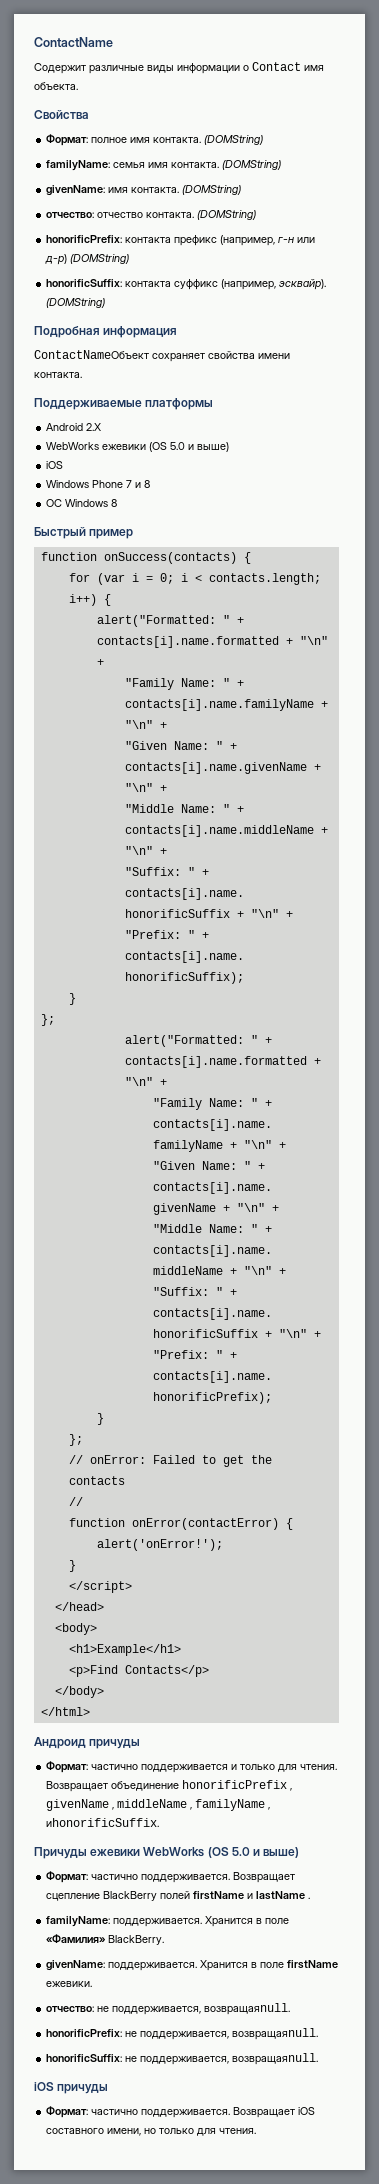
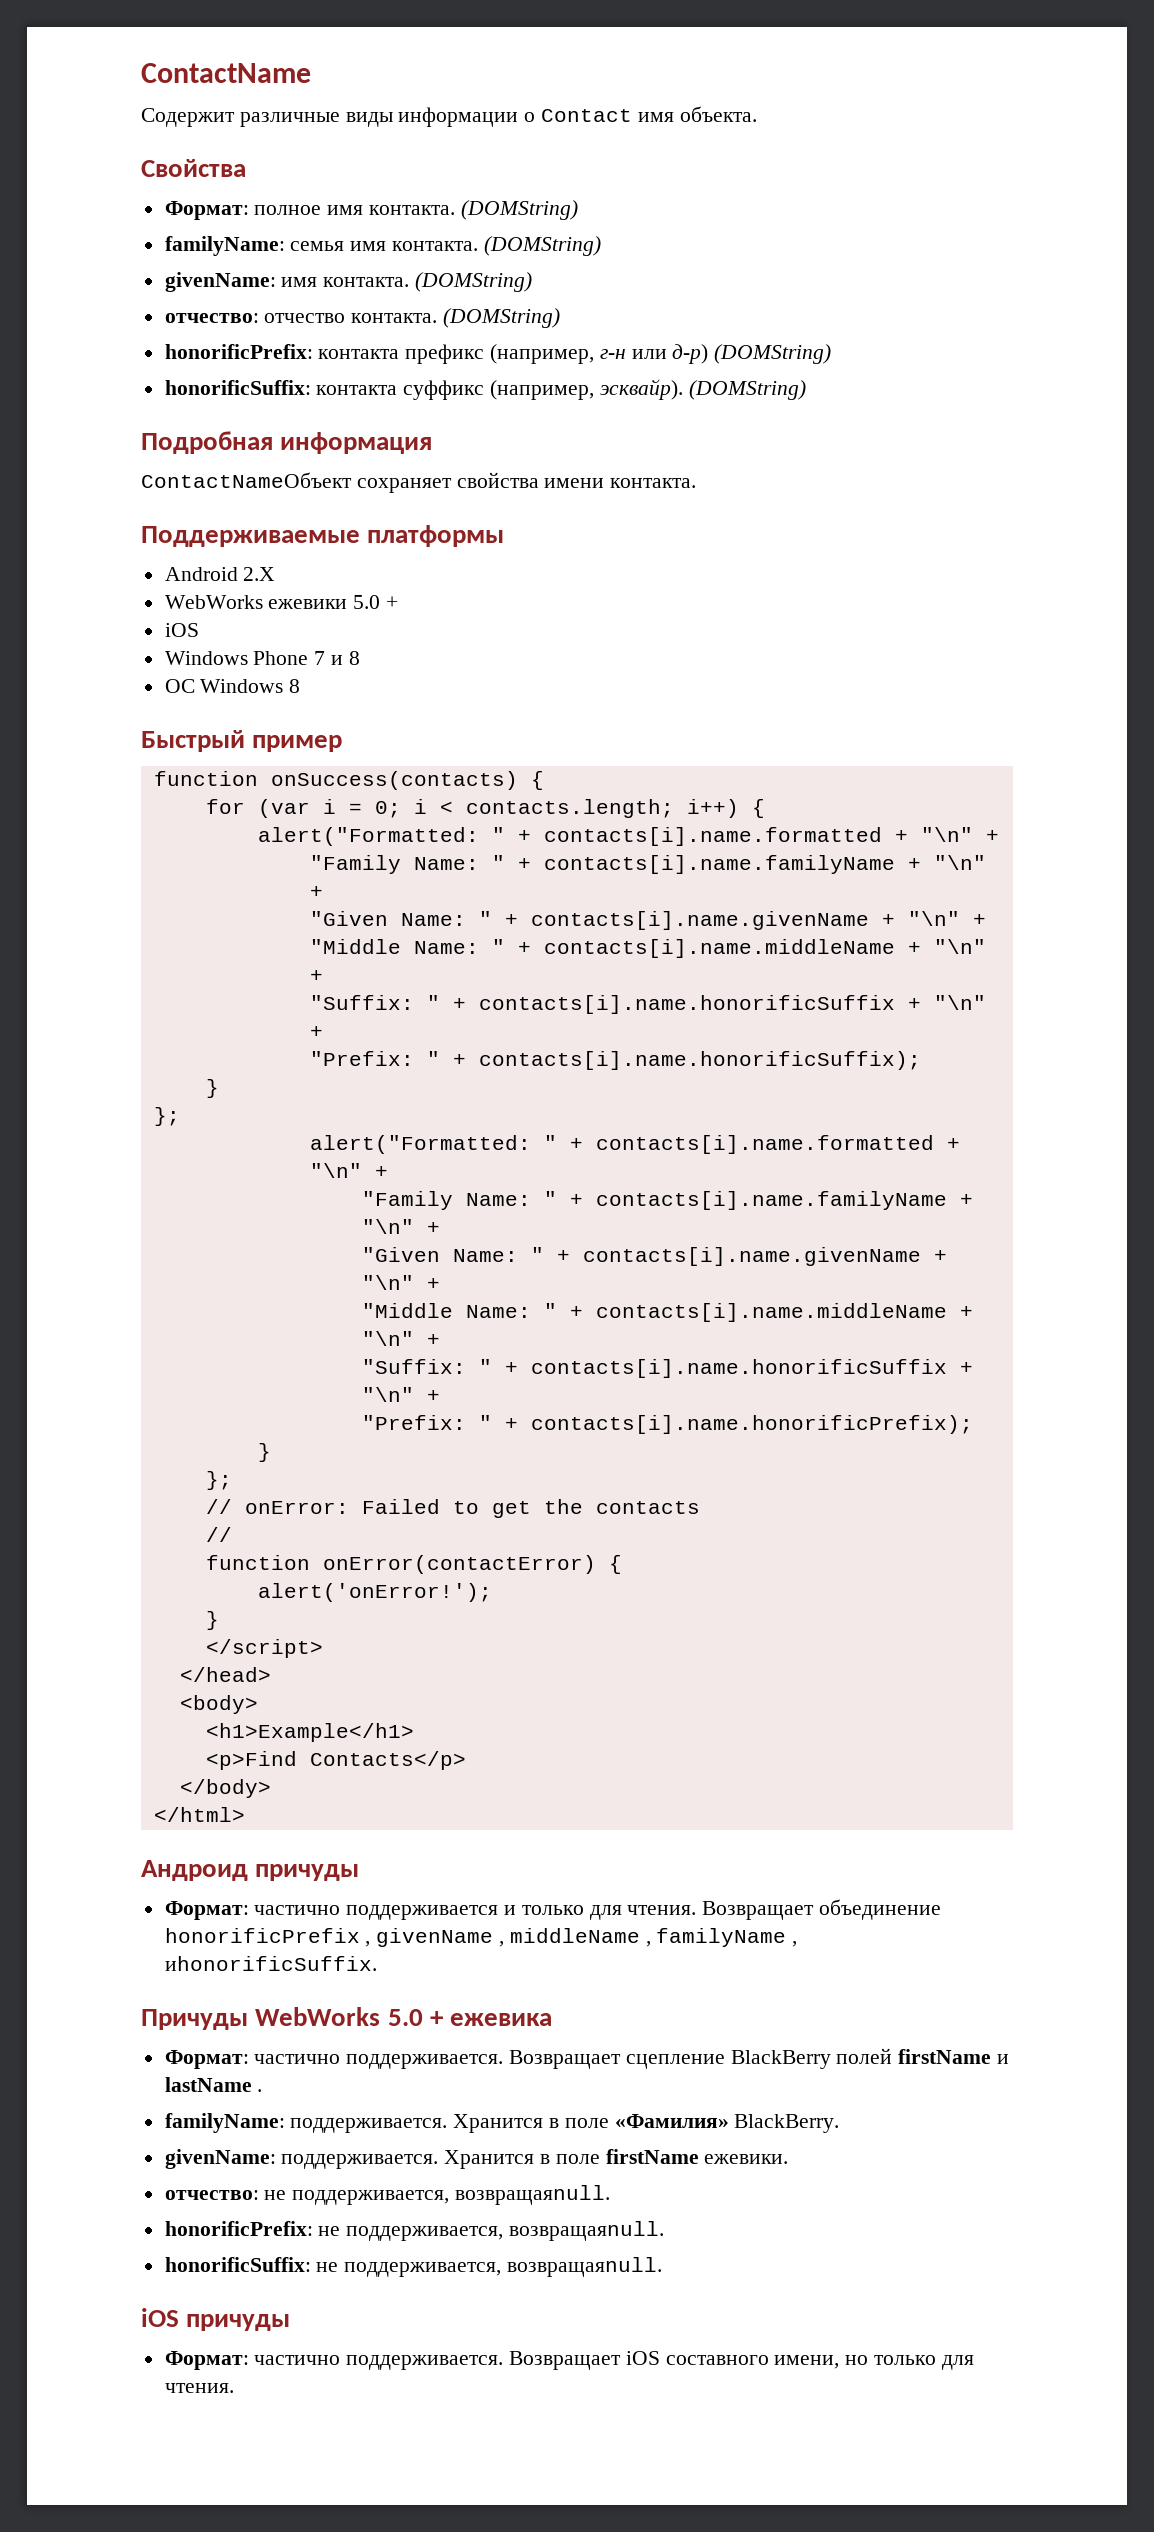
[149,442,230,452] (OS 5.0 и выше) -> [353,595,399,609] 5.0 +
[90,1847,300,1858] ежевики WebWorks (OS 5.0 и выше) -> [255,2007,553,2026] WebWorks 5.0 + ежевика

